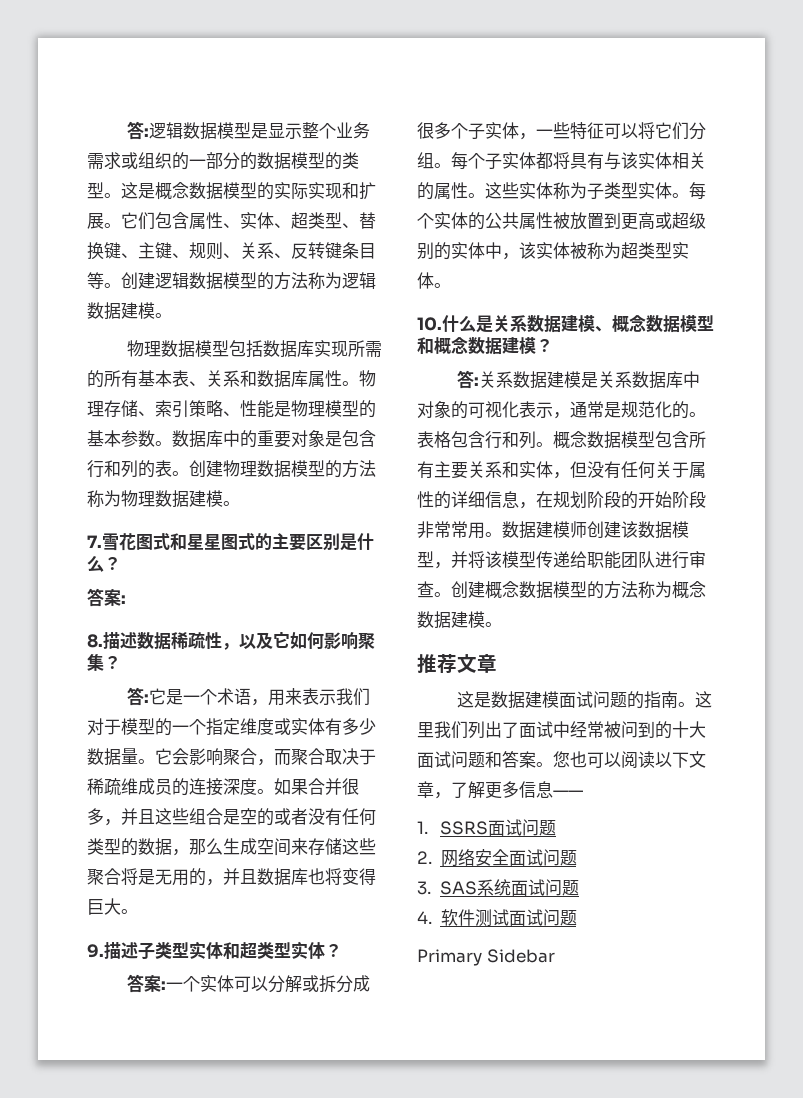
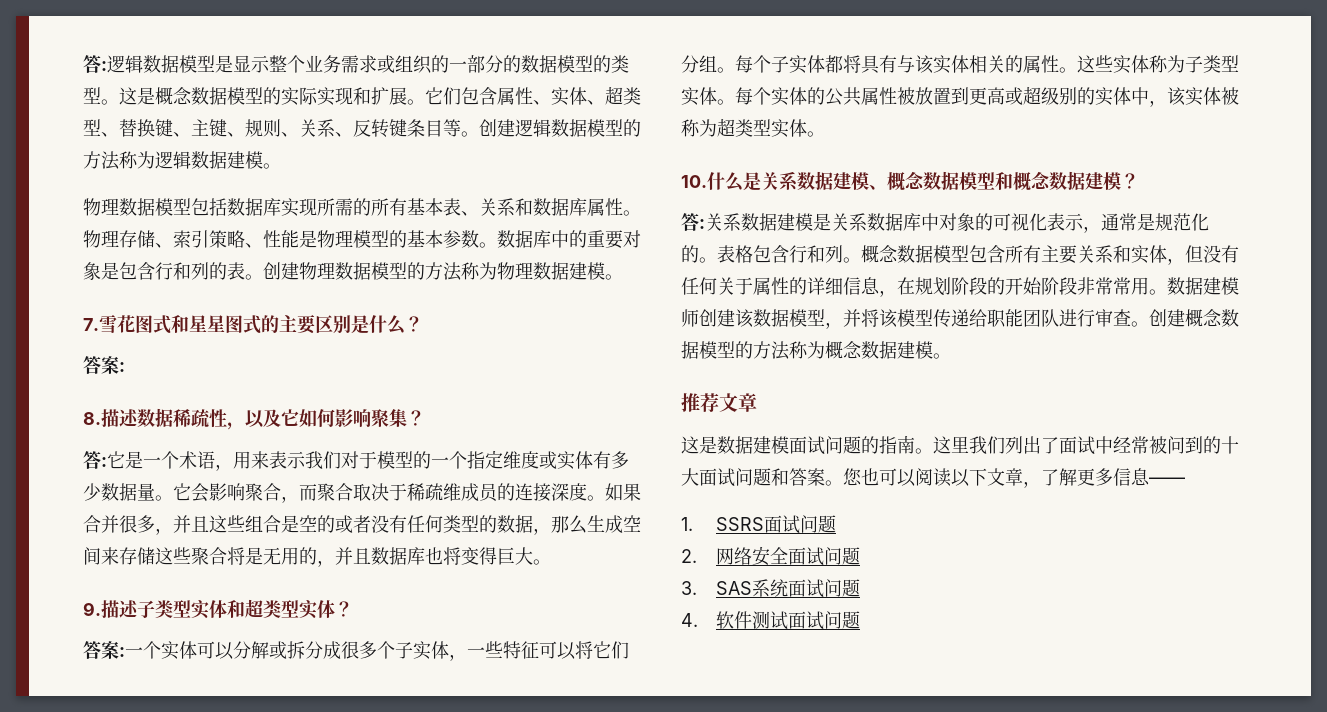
[417,949,555,966] // Primary Sidebar -> (861, 620) none

